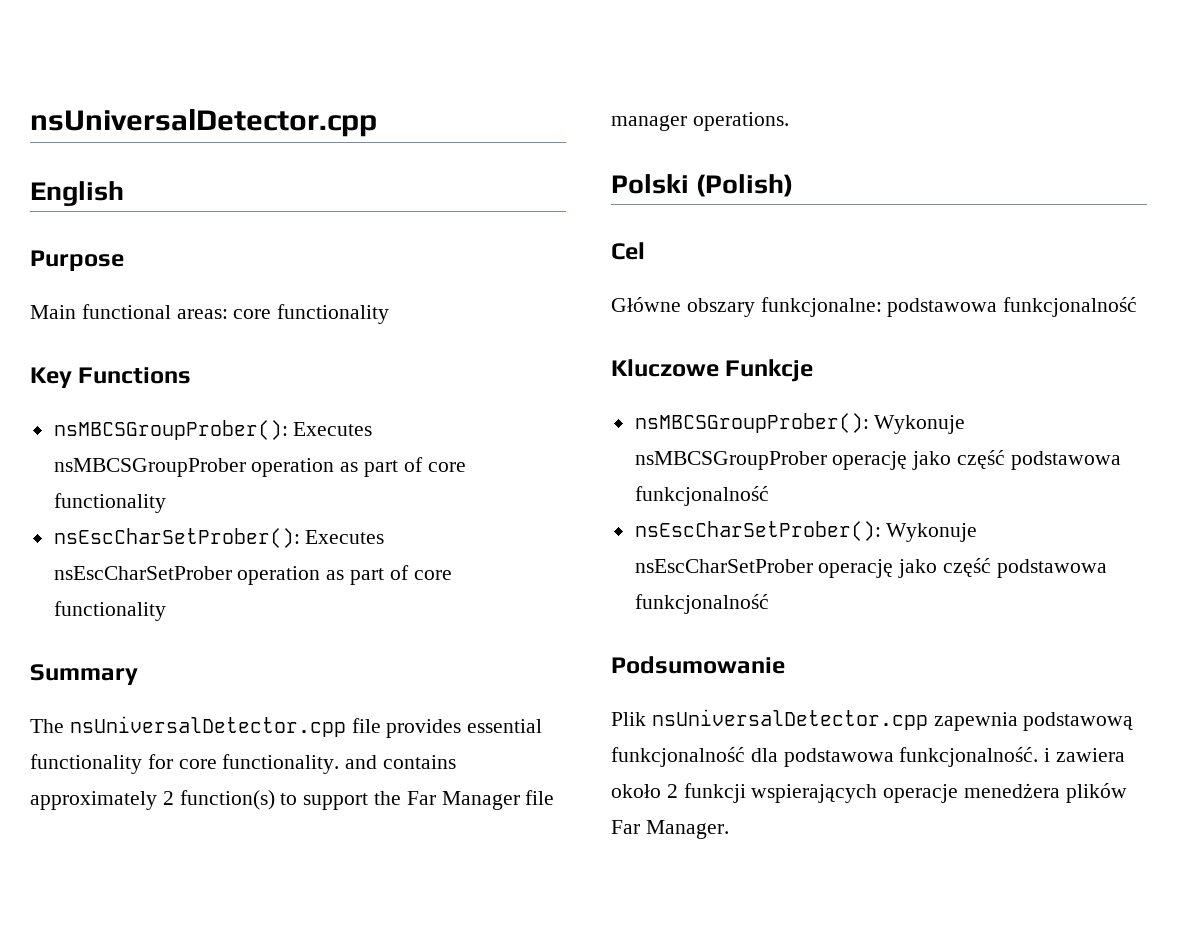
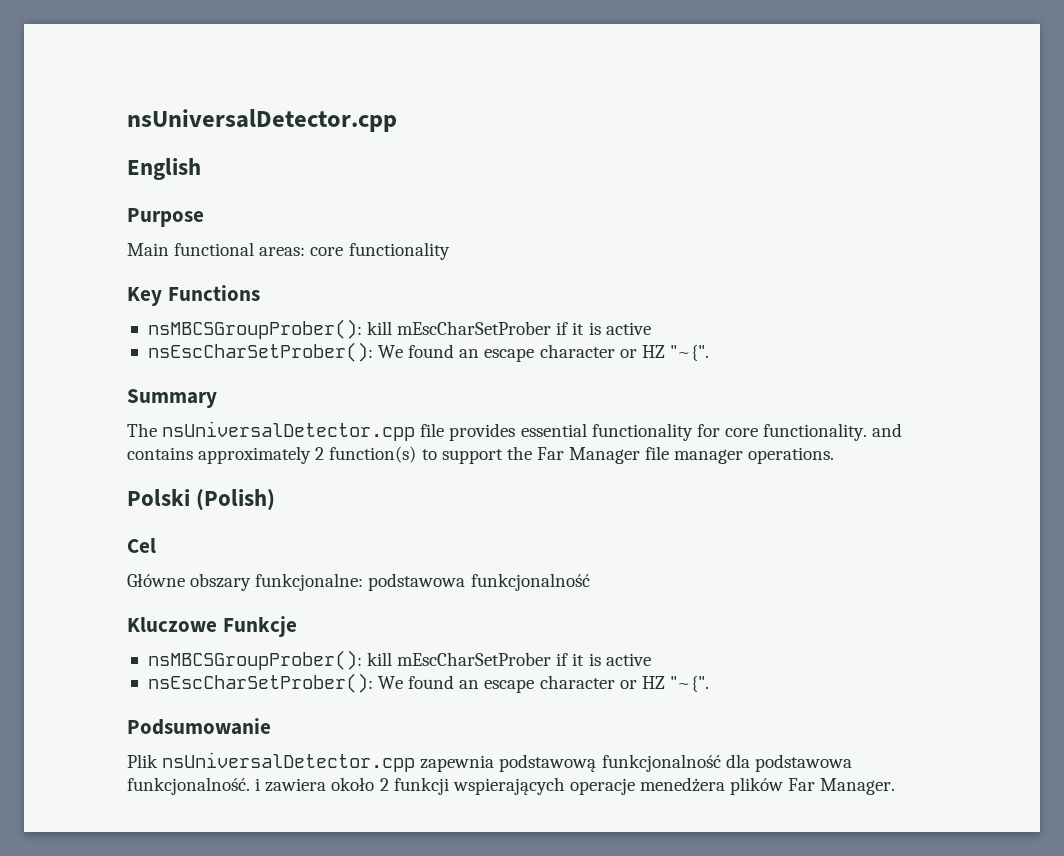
[293,422,373,436] [53,457,466,477] [53,493,166,513] [53,528,385,548] [53,565,452,585] [53,601,166,621] Executes nsMBCSGroupProber operation as part of core functionality // nsEscCharSetProber(): Executes nsEscCharSetProber operation as part of core functionality -> [367,321,651,335] [147,342,709,362] kill mEscCharSetProber if it is active // nsEscCharSetProber(): We found an escape character or HZ "~{".
[874,415,966,434] [634,450,1121,470] [634,486,769,506] [634,521,978,542] [634,558,1107,578] [634,594,769,614] Wykonuje nsMBCSGroupProber operację jako część podstawowa funkcjonalność // nsEscCharSetProber(): Wykonuje nsEscCharSetProber operację jako część podstawowa funkcjonalność -> [367,652,651,666] [147,673,709,693] kill mEscCharSetProber if it is active // nsEscCharSetProber(): We found an escape character or HZ "~{".

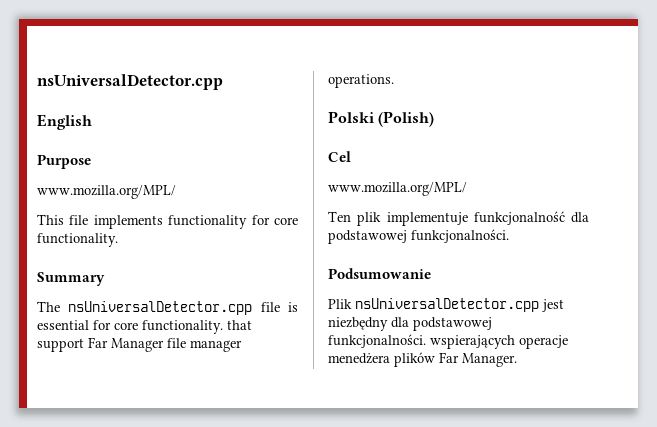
[127,242,450,260] [127,285,260,306] [147,319,651,339] [147,342,709,362] [127,389,217,408] [127,421,903,441] [127,446,532,464] Main functional areas: core functionality // Key Functions // nsMBCSGroupProber(): kill mEscCharSetProber if it is active // nsEscCharSetProber(): We found an escape character or HZ "~{". // Summary // The nsUniversalDetector.cpp file provides essential functionality for core functionality. and contains approximately 2 function(s) to support the -> [37,185,176,199] [37,214,298,229] [37,233,118,247] [37,272,105,286] [37,301,298,315] [37,320,252,334] [37,338,84,352] www.mozilla.org/MPL/ // This file implements functionality for core functionality. // Summary // The nsUniversalDetector.cpp file is essential for core functionality. that support
[127,573,590,591] [127,616,297,637] [147,650,651,670] [147,673,709,693] [127,718,271,735] [127,752,852,772] [127,777,449,795] Główne obszary funkcjonalne: podstawowa funkcjonalność // Kluczowe Funkcje // nsMBCSGroupProber(): kill mEscCharSetProber if it is active // nsEscCharSetProber(): We found an escape character or HZ "~{". // Podsumowanie // Plik nsUniversalDetector.cpp zapewnia podstawową funkcjonalność dla podstawowa funkcjonalność. i zawiera około 2 funkcji -> [328,182,467,196] [328,211,589,226] [328,229,509,244] [328,268,431,279] [328,298,564,312] [328,317,492,331] [328,334,426,348] www.mozilla.org/MPL/ // Ten plik implementuje funkcjonalność dla podstawowej funkcjonalności. // Podsumowanie // Plik nsUniversalDetector.cpp jest niezbędny dla podstawowej funkcjonalności.

